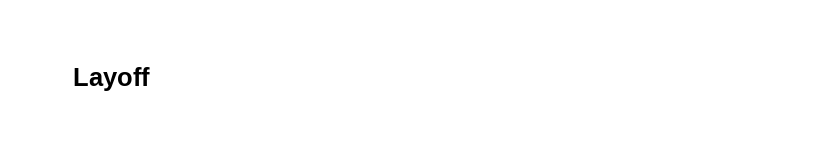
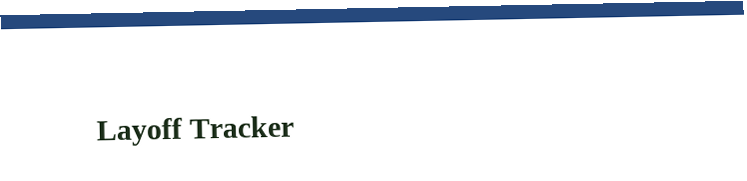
(150, 79) none -> [189,115,295,139] Tracker

